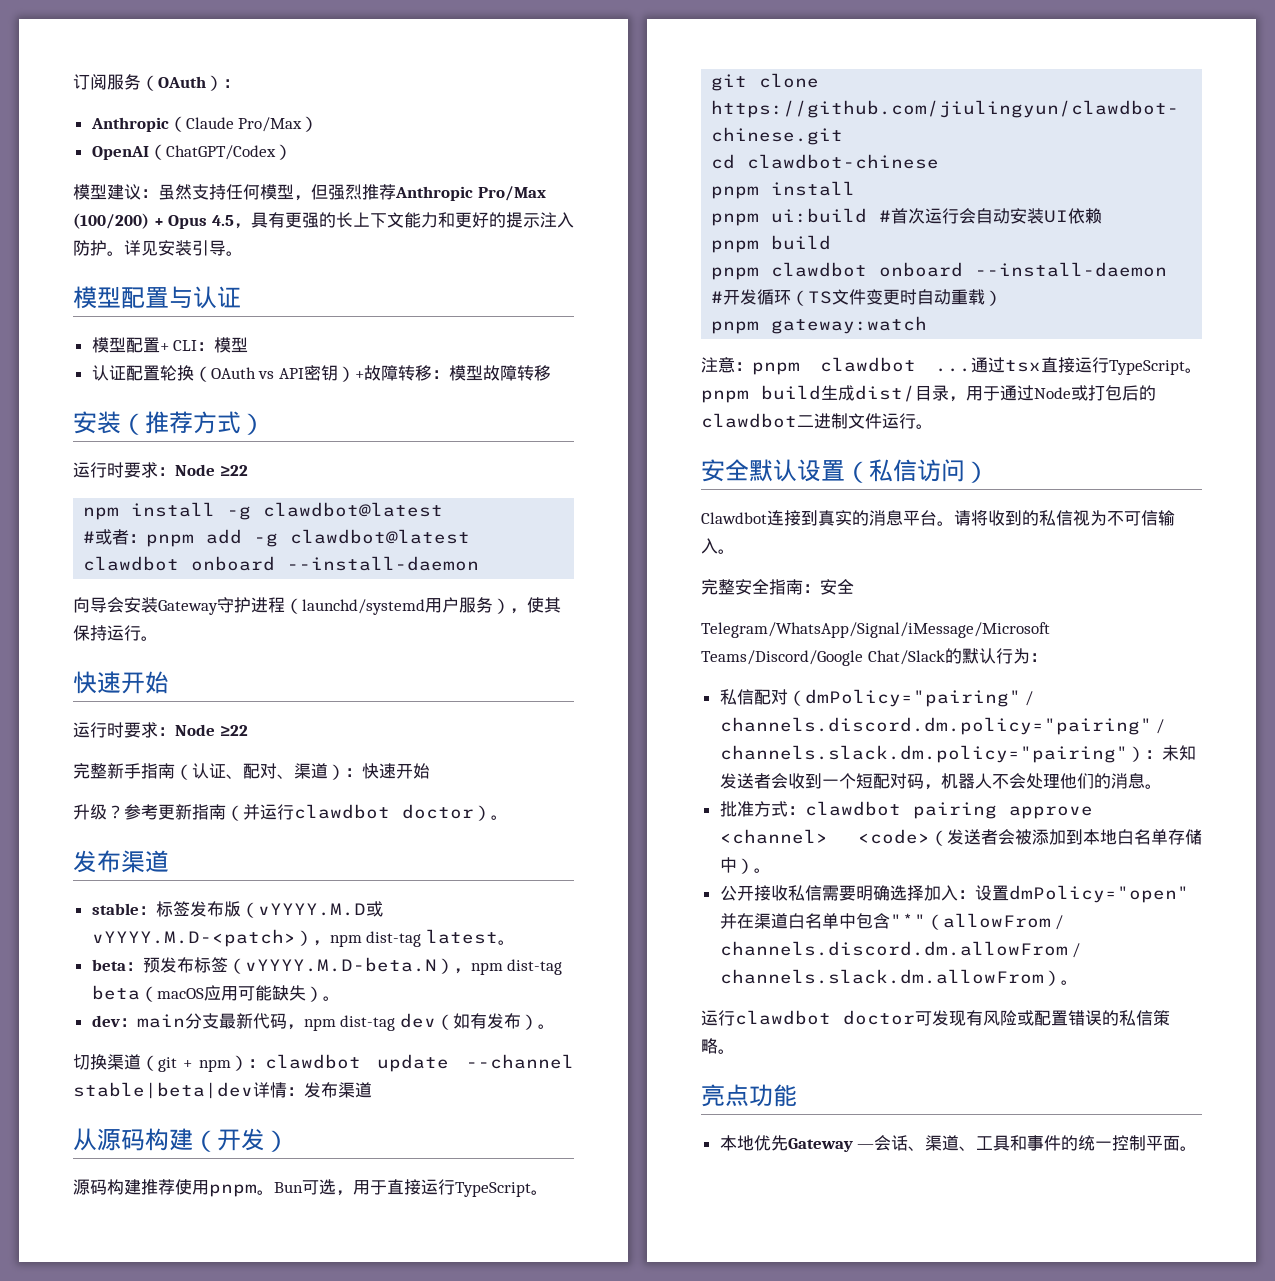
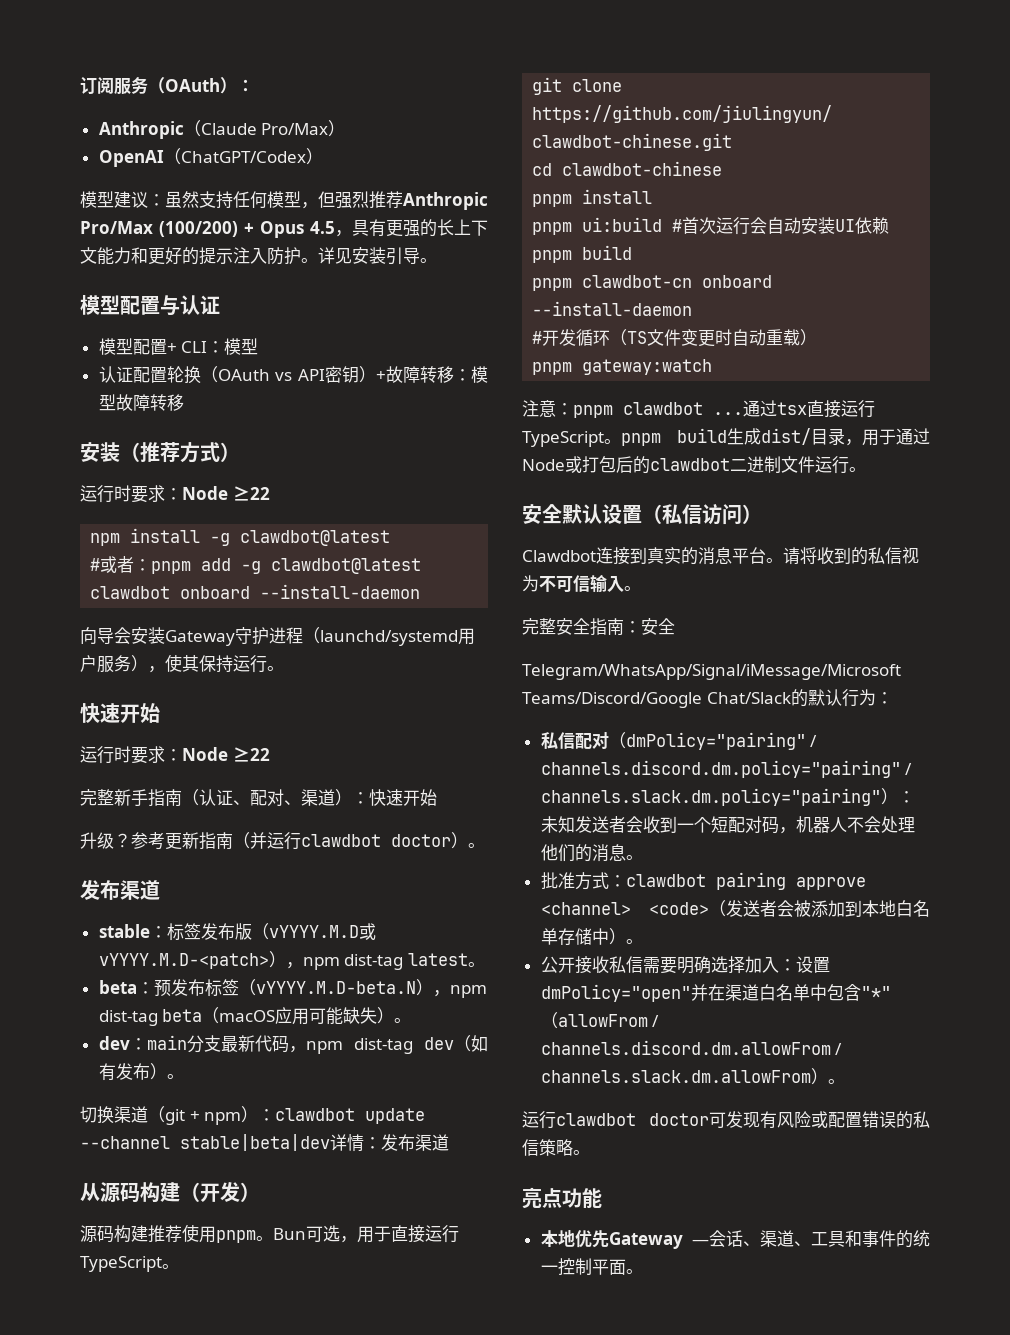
[771,262,868,277] clawdbot -> [582,275,693,288] clawdbot-cn

